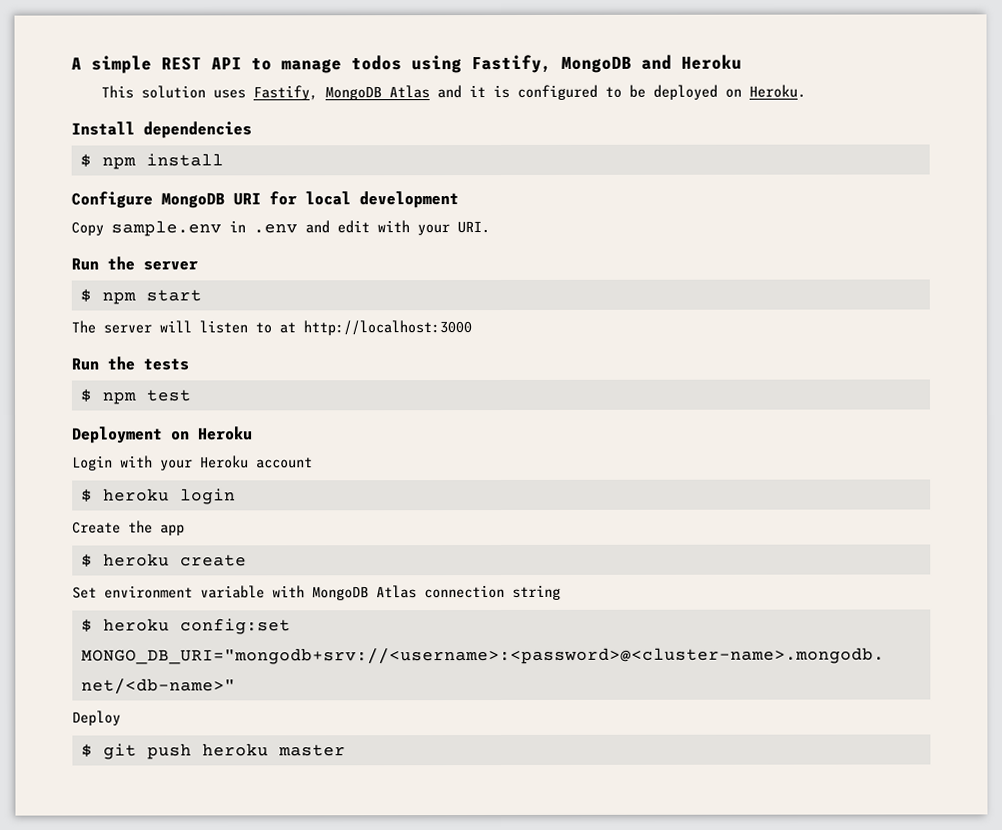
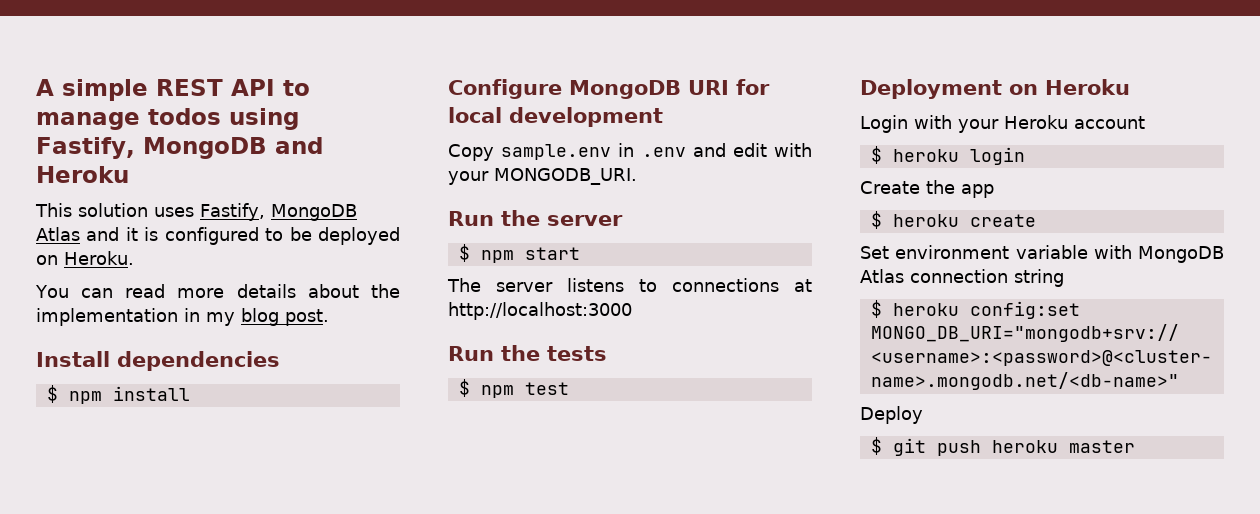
(807, 91) none -> [35,284,400,298] [36,308,329,326] // You can read more details about the implementation in my blog post.
[457,221,490,234] URI. -> [494,168,637,185] MONGODB_URI.
[159,320,272,334] will listen to -> [567,278,779,292] listens to connections

